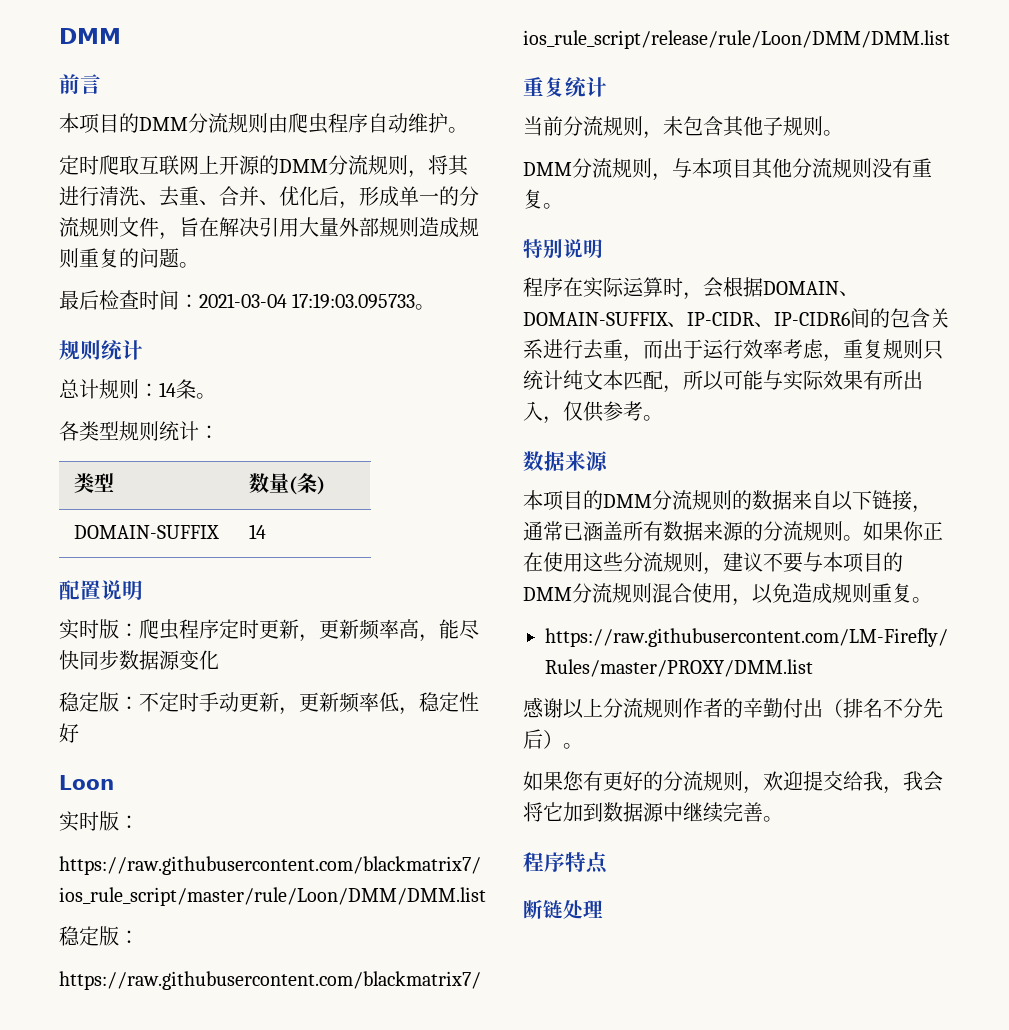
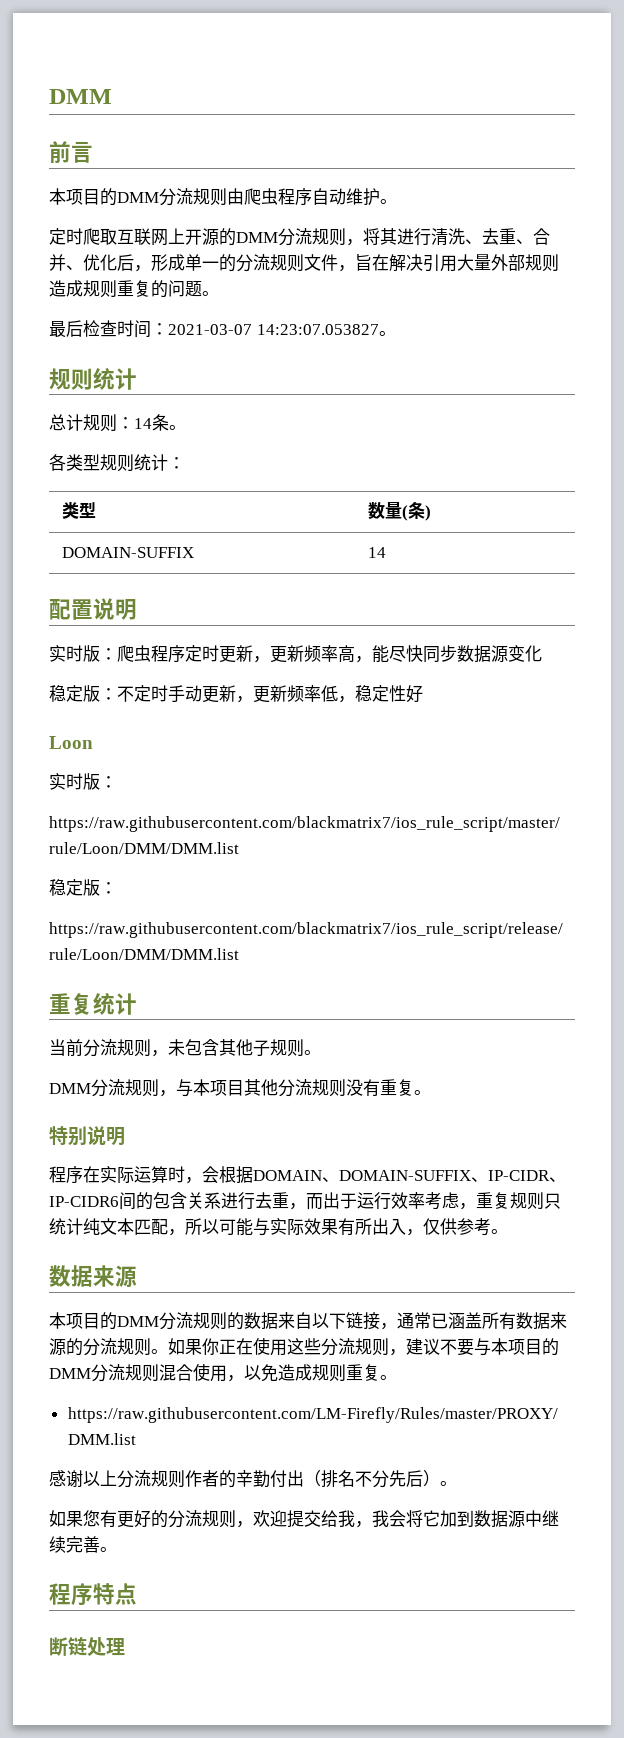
[199,293,416,309] 2021-03-04 17:19:03.095733 -> [168,324,379,335] 2021-03-07 14:23:07.053827

